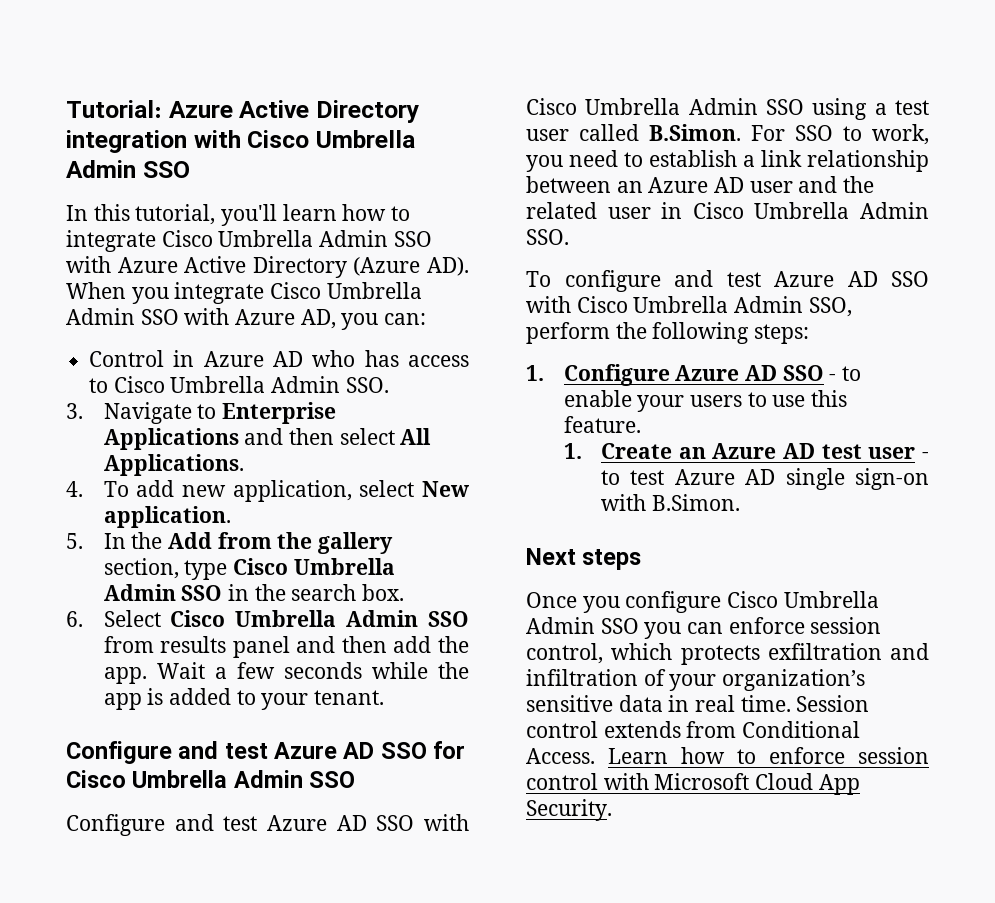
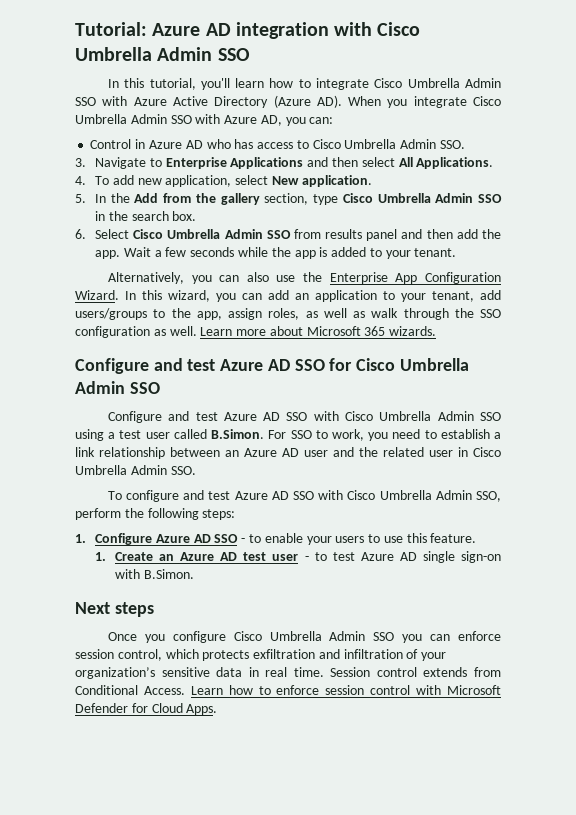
[239,100,419,123] Active Directory -> [205,23,231,36] AD
(384, 697) none -> [107,272,501,284] [75,290,501,302] [75,308,501,320] [75,326,437,338] // Alternatively, you can also use the Enterprise App Configuration Wizard. In this wizard, you can add an application to your tenant, add users/groups to the app, assign roles, as well as walk through the SSO configuration as well. Learn more about Microsoft 365 wizards.
[755,773,860,795] [526,799,612,821] Cloud App Security. -> [75,703,218,715] Defender for Cloud Apps.

